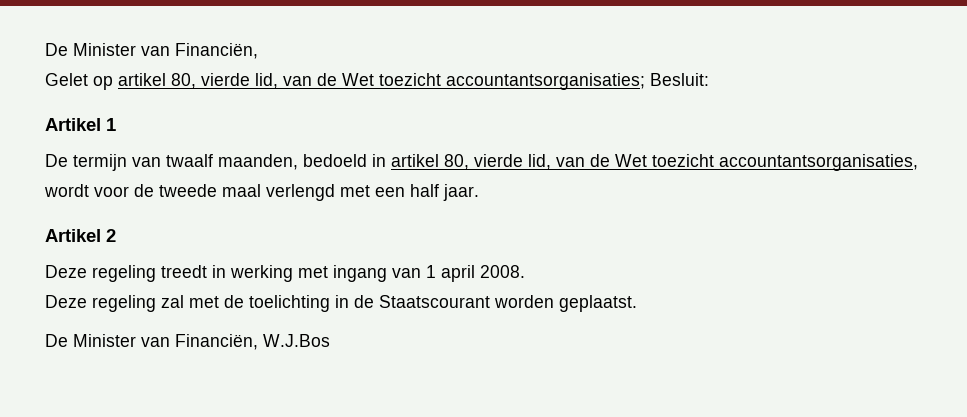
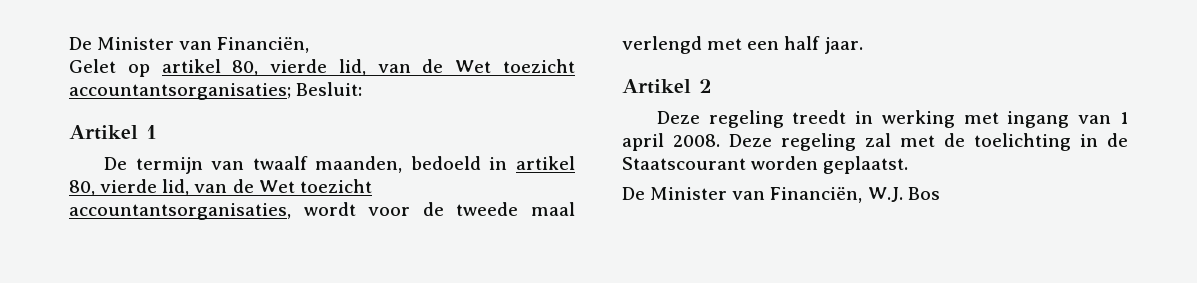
(525, 271) // -> (720, 140) none
[263,334,330,347] W.J.Bos -> [867,187,940,202] W.J. Bos

